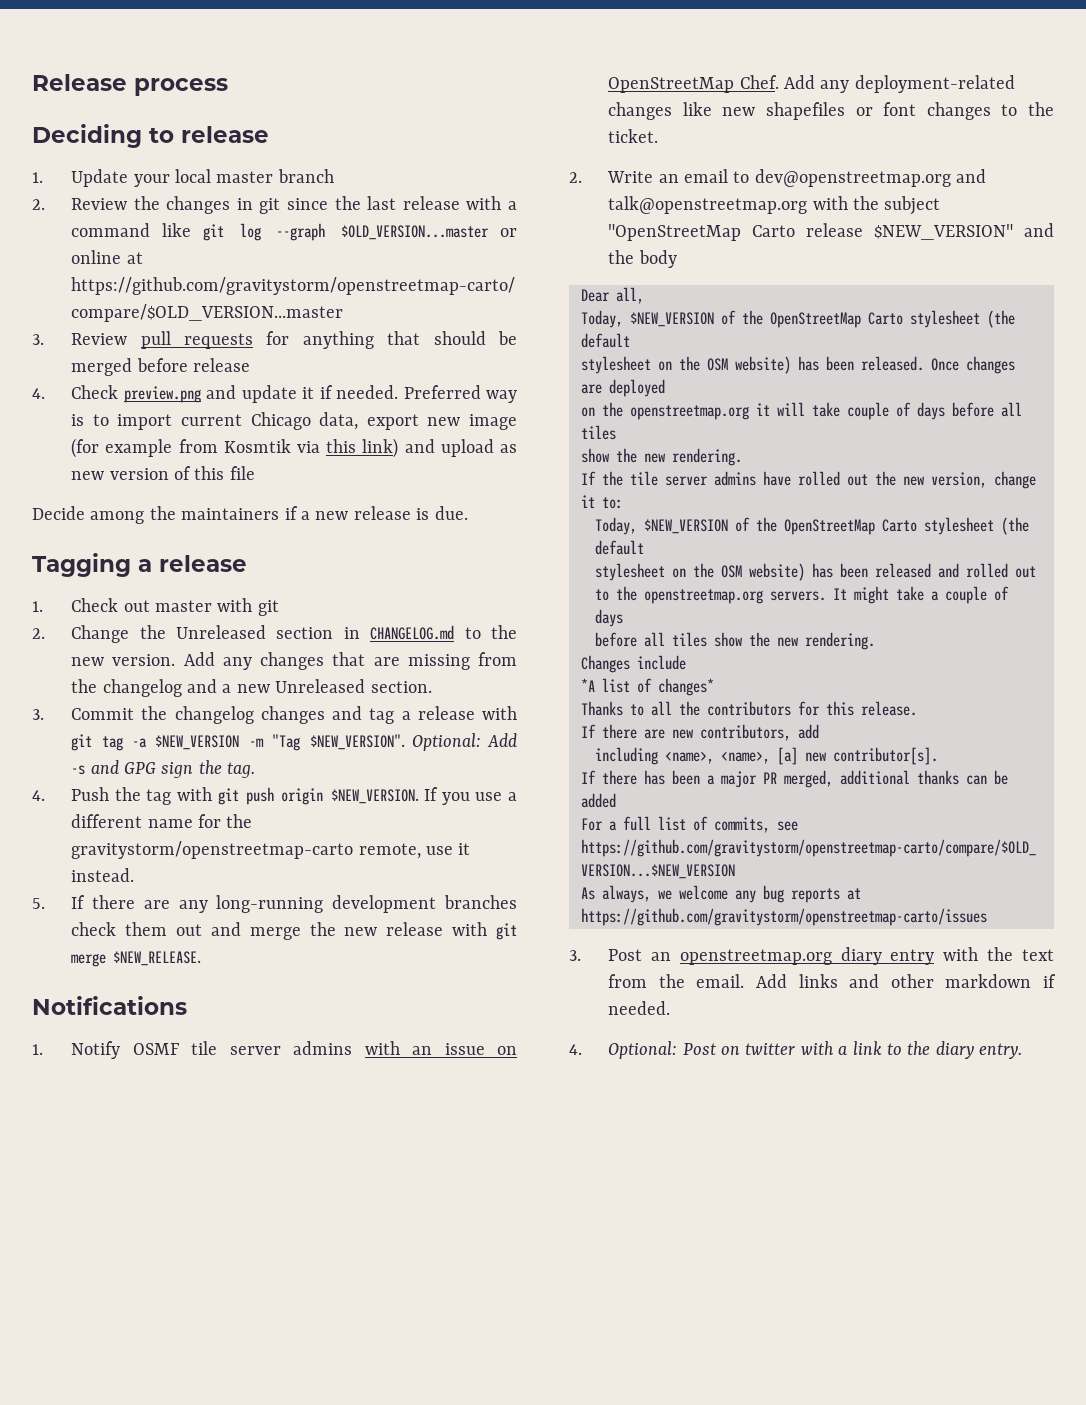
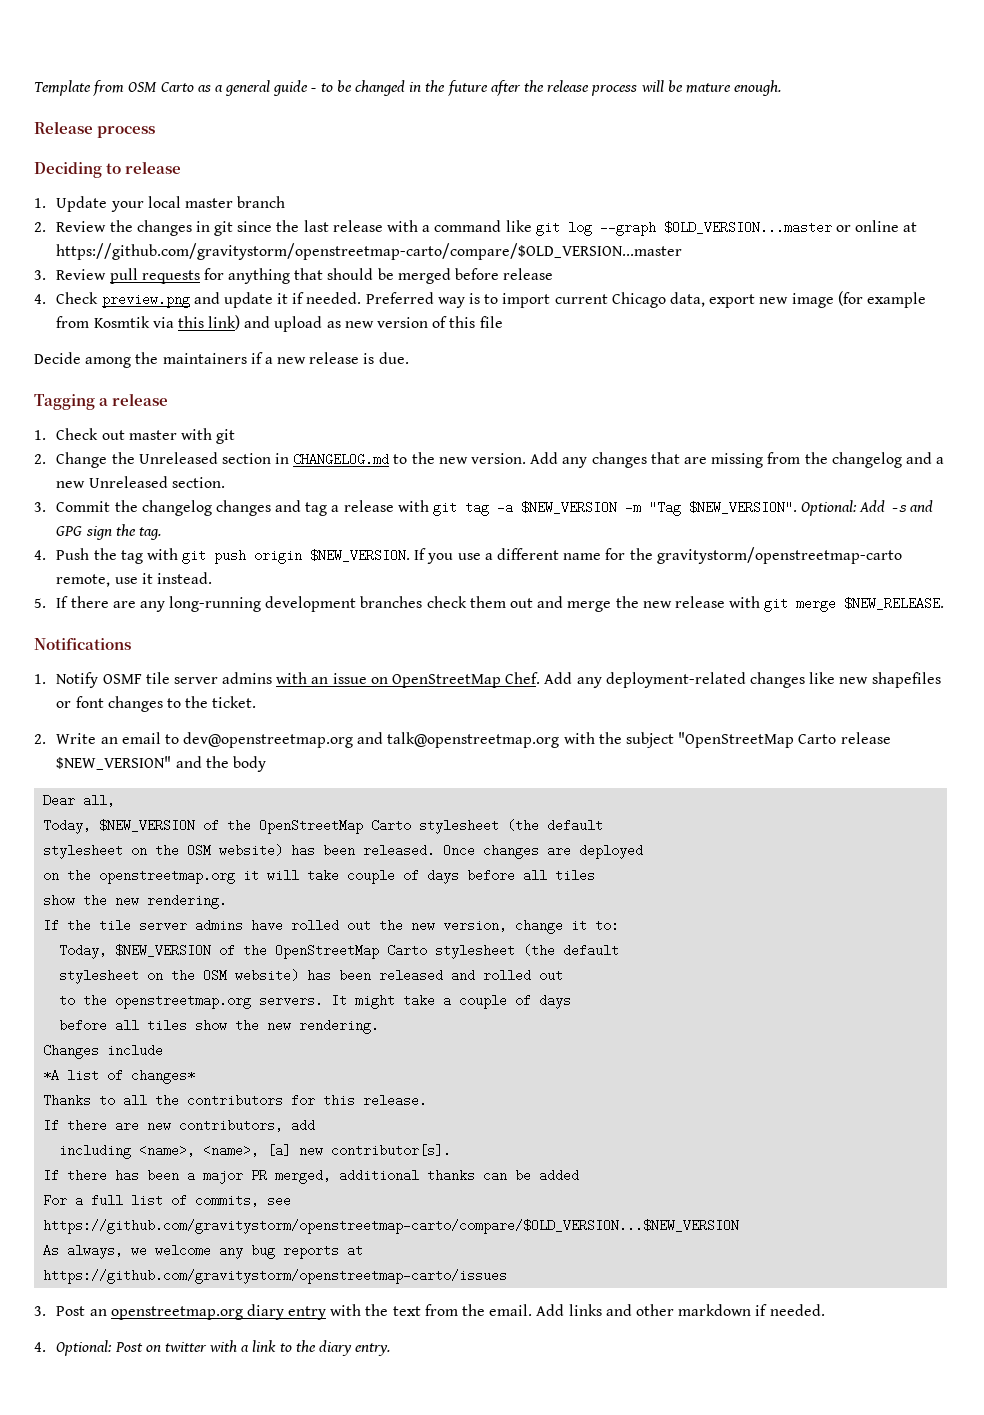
(32, 82) none -> [34,80,782,96] Template from OSM Carto as a general guide - to be changed in the future after the release process will be mature enough. //

